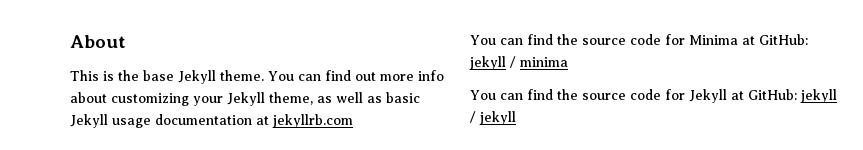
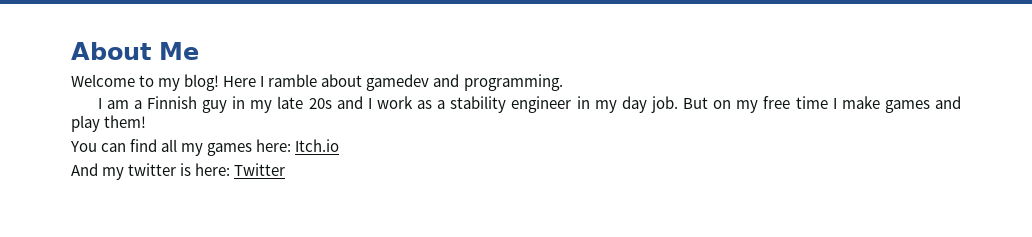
[70,70,444,84] [70,92,420,106] [70,114,353,128] [470,34,808,45] [469,56,568,70] [470,89,837,103] [470,111,516,125] // This is the base Jekyll theme. You can find out more info about customizing your Jekyll theme, as well as basic Jekyll usage documentation at jekyllrb.com // You can find the source code for Minima at GitHub: jekyll / minima // You can find the source code for Jekyll at GitHub: jekyll / jekyll -> [159,42,199,60] [71,74,563,91] [97,96,962,113] [71,115,147,132] [70,139,340,156] [71,163,286,180] Me // Welcome to my blog! Here I ramble about gamedev and programming. // I am a Finnish guy in my late 20s and I work as a stability engineer in my day job. But on my free time I make games and play them! // You can find all my games here: Itch.io // And my twitter is here: Twitter

